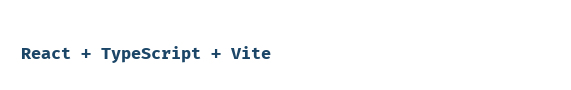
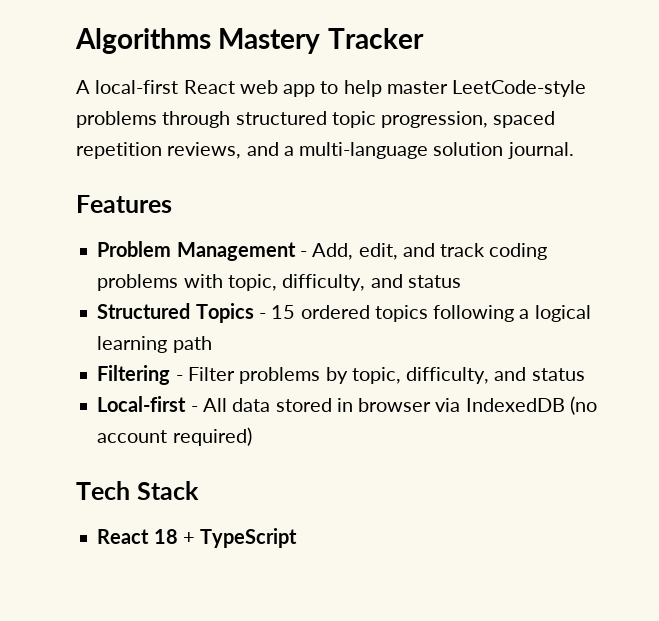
[21,46,271,63] React + TypeScript + Vite -> [75,28,424,54] [76,80,587,97] [76,111,556,128] [76,142,574,159] [76,195,172,213] [97,241,548,261] [97,274,461,291] [97,303,591,323] [97,336,212,353] [97,365,585,385] [97,396,597,415] [97,427,252,446] [76,481,199,500] [97,528,298,548] Algorithms Mastery Tracker // A local-first React web app to help master LeetCode-style problems through structured topic progression, spaced repetition reviews, and a multi-language solution journal. // Features // Problem Management - Add, edit, and track coding problems with topic, difficulty, and status // Structured Topics - 15 ordered topics following a logical learning path // Filtering - Filter problems by topic, difficulty, and status // Local-first - All data stored in browser via IndexedDB (no account required) // Tech Stack // React 18 + TypeScript

